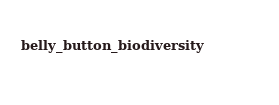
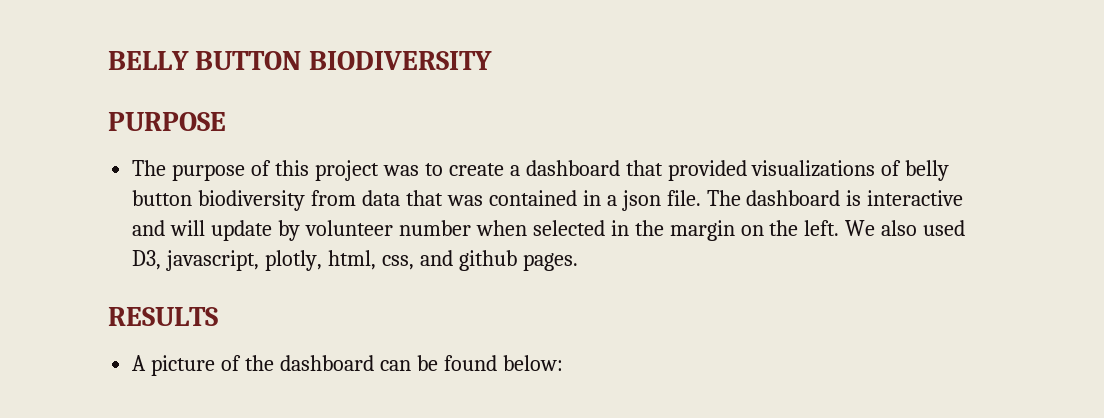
[21,40,204,53] belly_button_biodiversity -> [108,51,492,70] [108,112,226,131] [132,160,950,181] [132,190,964,211] [132,220,966,241] [132,250,578,271] [108,307,218,326] [132,355,563,376] BELLY BUTTON BIODIVERSITY // PURPOSE // The purpose of this project was to create a dashboard that provided visualizations of belly button biodiversity from data that was contained in a json file. The dashboard is interactive and will update by volunteer number when selected in the margin on the left. We also used D3, javascript, plotly, html, css, and github pages. // RESULTS // A picture of the dashboard can be found below:

